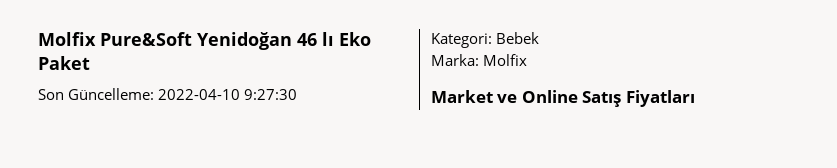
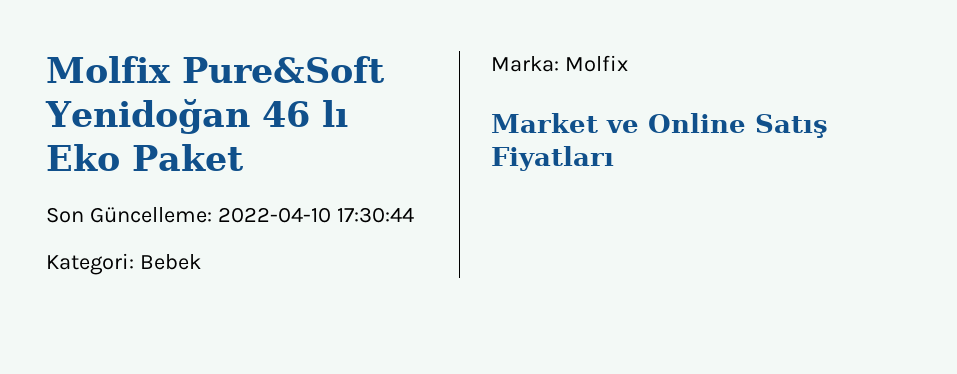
[244,89,298,100] 9:27:30 -> [336,207,414,223] 17:30:44

